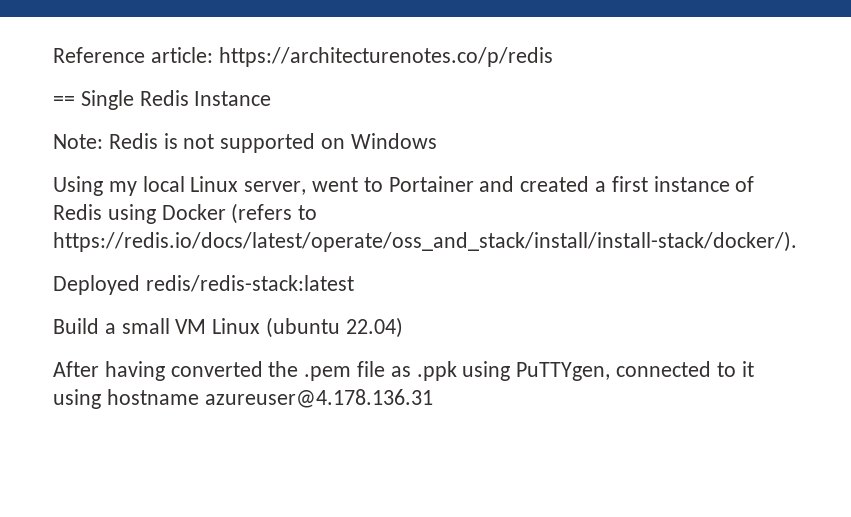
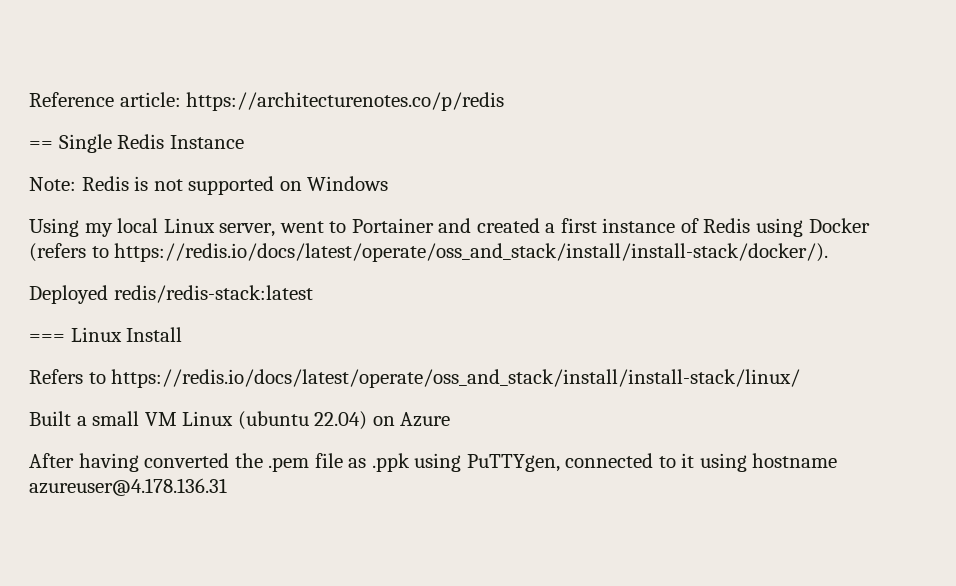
[53,318,99,334] Build -> [29,327,183,342] [29,369,801,388] [29,411,71,426] === Linux Install // Refers to https://redis.io/docs/latest/operate/oss_and_stack/install/install-stack/linux/ // Built
(403, 327) none -> [372,412,451,427] on Azure

